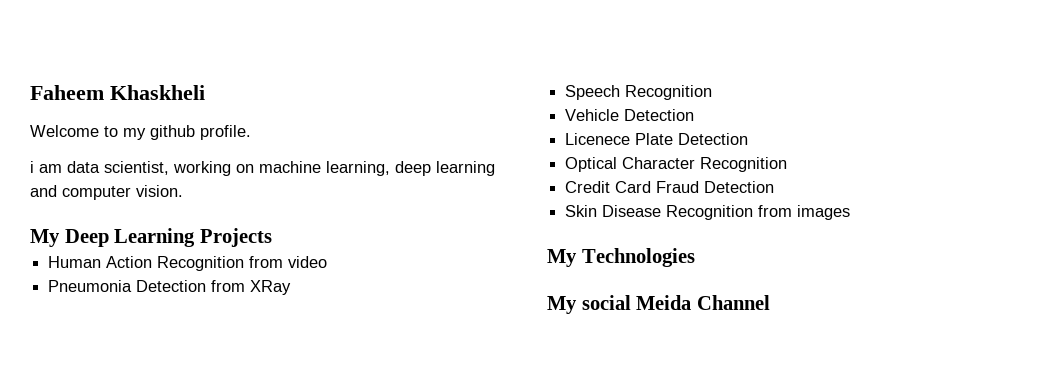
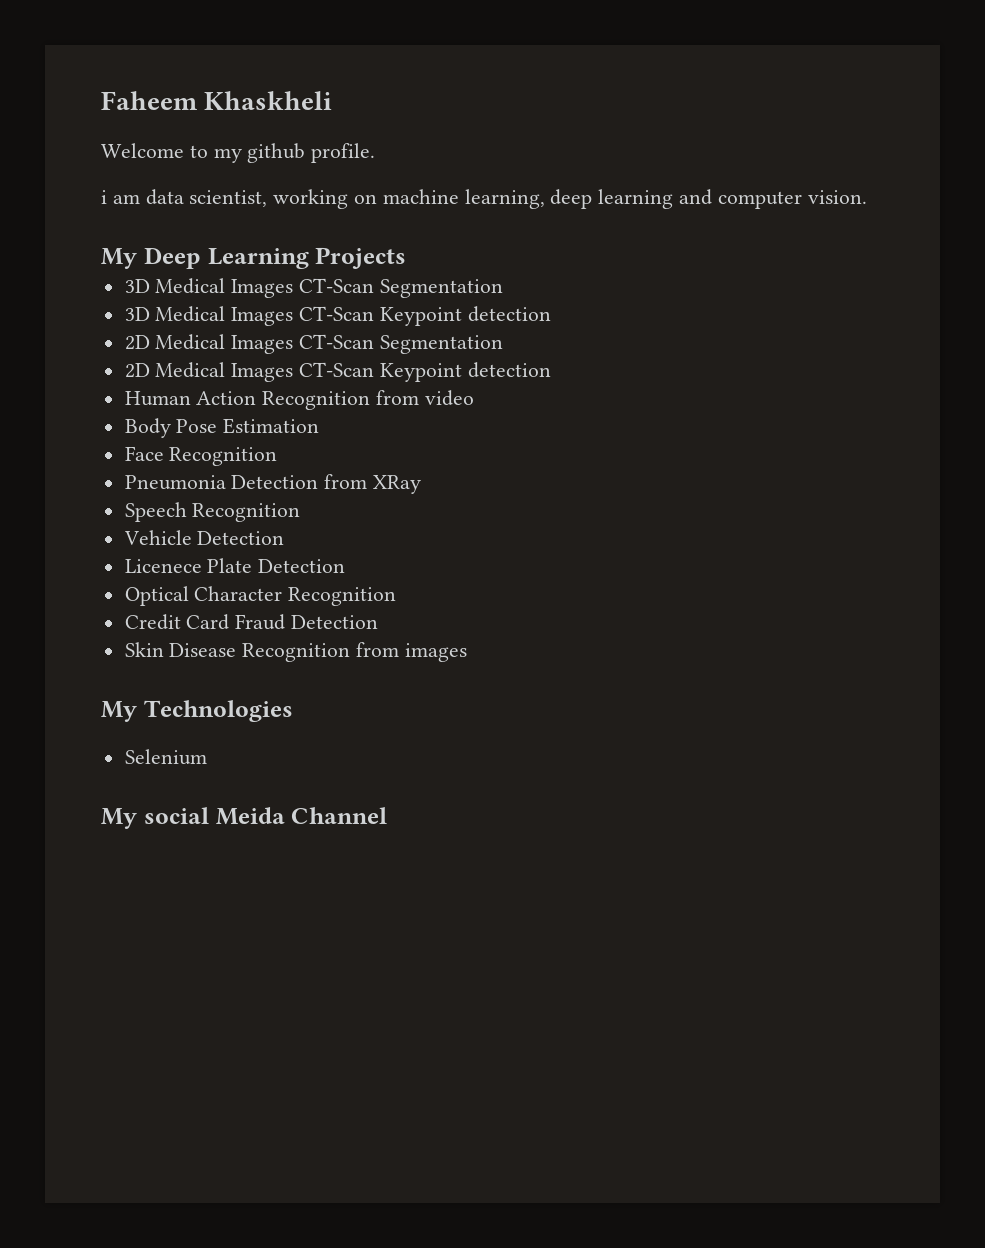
(272, 237) none -> [124,278,503,298] [124,306,551,326] [124,334,503,354] [124,362,551,382] // 3D Medical Images CT-Scan Segmentation // 3D Medical Images CT-Scan Keypoint detection // 2D Medical Images CT-Scan Segmentation // 2D Medical Images CT-Scan Keypoint detection
(328, 262) none -> [124,418,320,438] [124,446,278,466] // Body Pose Estimation // Face Recognition
(695, 257) none -> [124,749,207,765] // Selenium

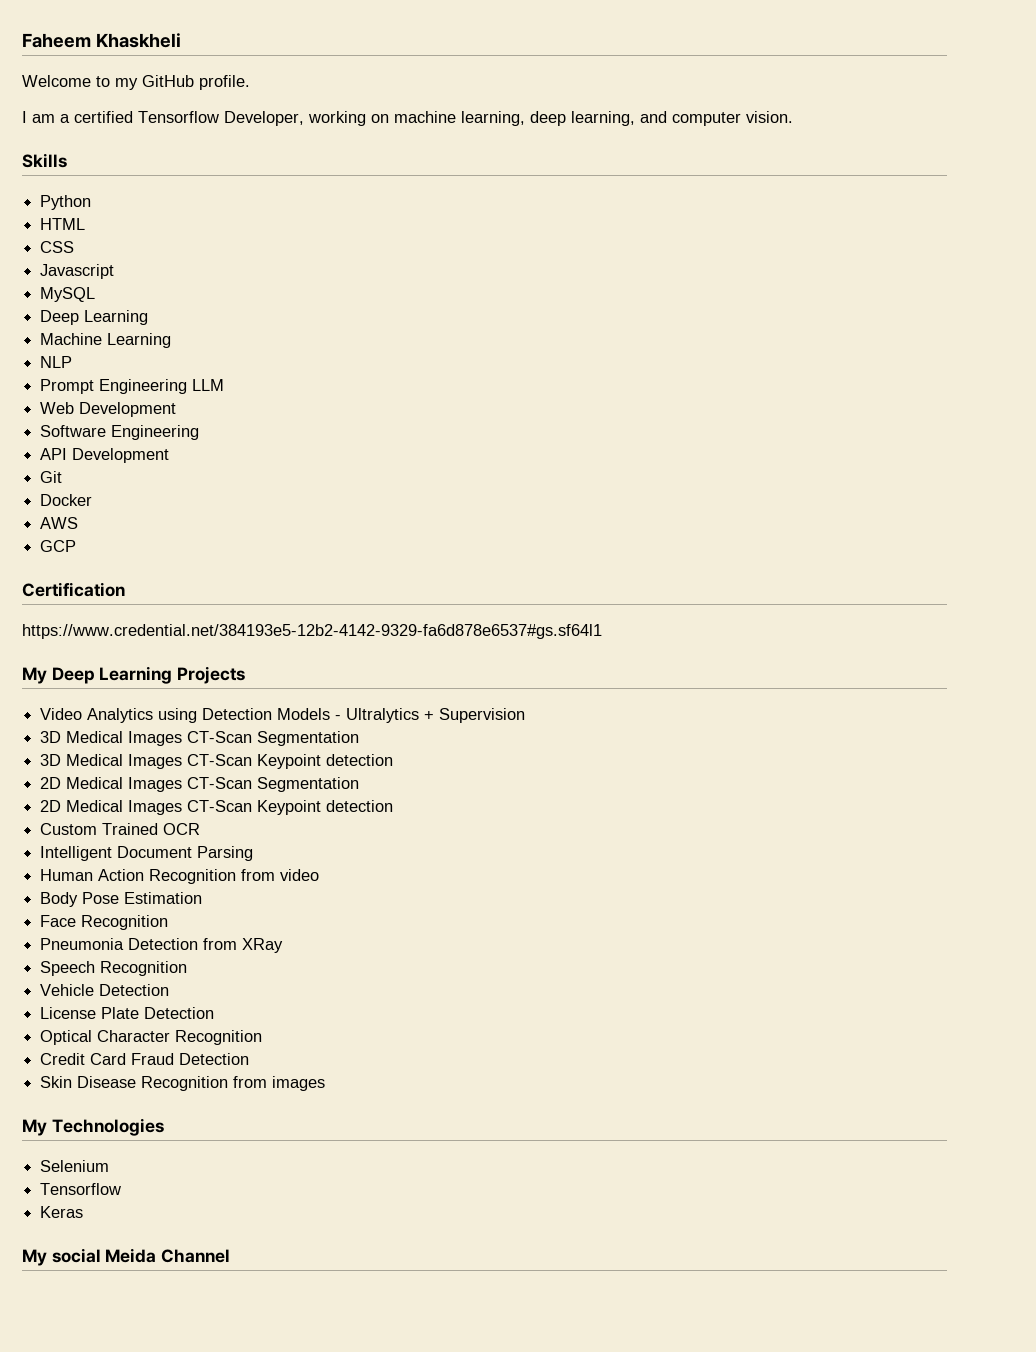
[247,143,306,163] github -> [142,75,194,87] GitHub
[101,189,268,207] i am data scientist, -> [22,111,304,126] I am a certified Tensorflow Developer,
[598,189,674,209] learning -> [571,111,635,126] learning,
[101,247,407,269] My Deep Learning Projects -> [22,153,67,168] [40,195,92,210] [40,218,86,230] [40,241,75,253] [40,264,115,279] [40,287,96,302] [40,310,149,325] [40,333,172,348] [40,356,73,368] [40,379,225,394] [40,402,177,417] [40,425,200,440] [40,448,170,463] [40,471,63,483] [40,494,93,506] [40,517,79,529] [40,540,77,552] [22,582,125,597] [22,624,602,639] [22,666,246,684] [40,708,526,723] Skills // Python // HTML // CSS // Javascript // MySQL // Deep Learning // Machine Learning // NLP // Prompt Engineering LLM // Web Development // Software Engineering // API Development // Git // Docker // AWS // GCP // Certification // https://www.credential.net/384193e5-12b2-4142-9329-fa6d878e6537#gs.sf64l1 // My Deep Learning Projects // Video Analytics using Detection Models - Ultralytics + Supervision
(551, 370) none -> [40,823,201,835] [40,846,254,861] // Custom Trained OCR // Intelligent Document Parsing
[124,559,202,573] Licenece -> [40,1007,97,1019] License
(207, 757) none -> [40,1183,122,1195] [40,1206,84,1218] // Tensorflow // Keras

